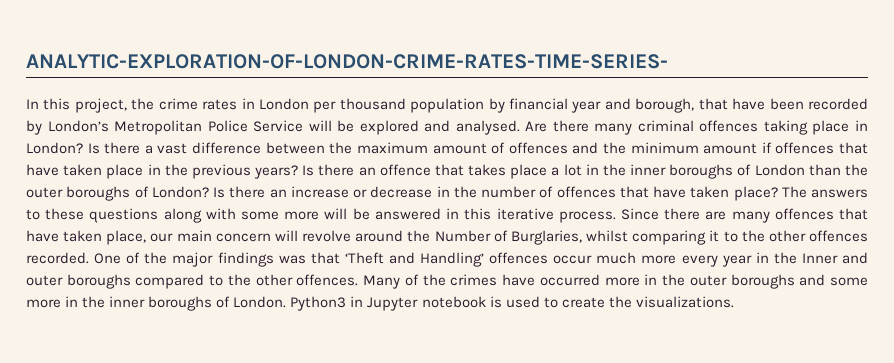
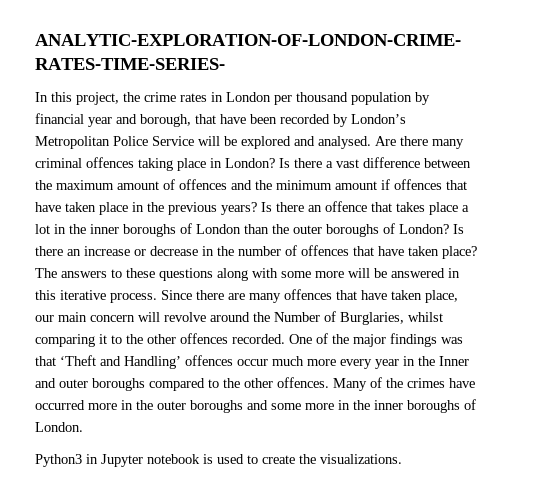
(287, 302) none -> (83, 427) //

